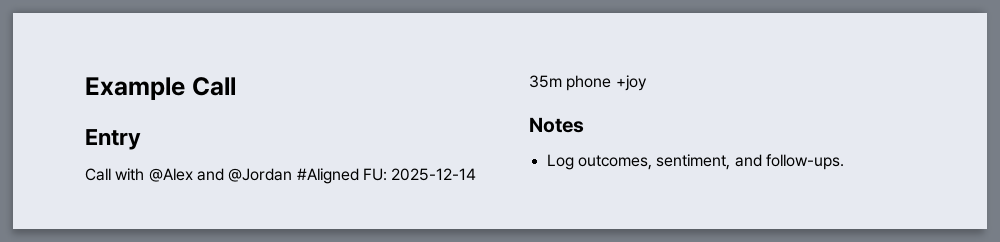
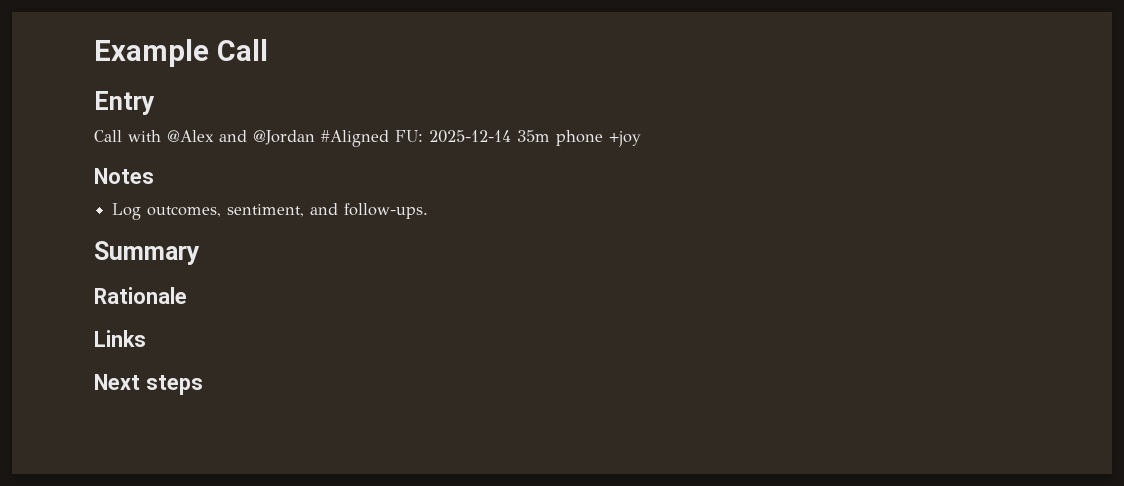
(844, 162) none -> [94,241,200,265] [94,287,187,304] [94,330,146,347] [94,374,203,395] // Summary // Rationale // Links // Next steps

